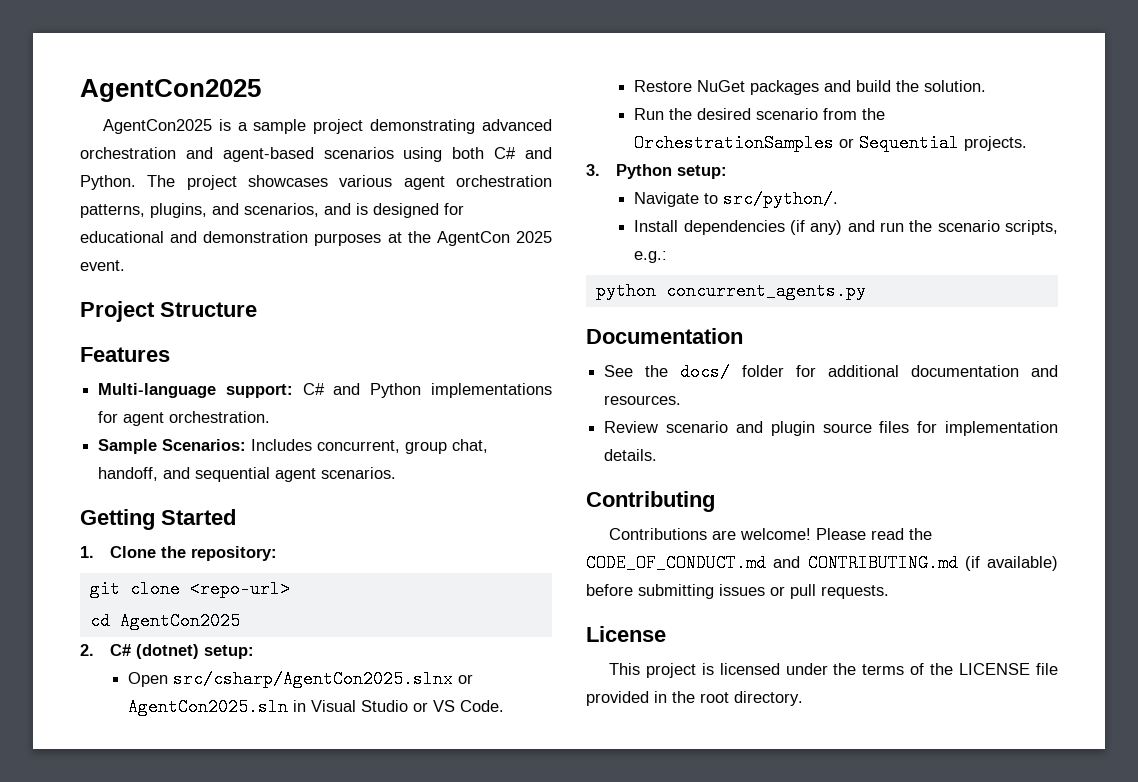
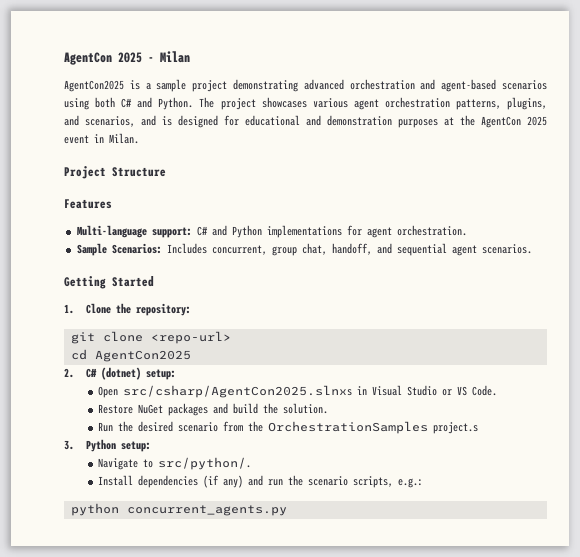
[80,79,261,102] AgentCon2025 -> [64,51,190,65] AgentCon 2025 - Milan
[80,260,125,271] event. -> [64,133,139,144] event in Milan.
[173,670,474,688] [128,698,289,716] src/csharp/AgentCon2025.slnx or AgentCon2025.sln -> [123,385,353,398] src/csharp/AgentCon2025.slnxs
[839,134,1028,152] or Sequential projects. -> [433,422,479,434] project.s
[586,328,743,344] [604,363,1058,381] [604,395,682,405] [604,421,1058,436] [604,449,658,461] [586,491,715,512] [608,528,932,540] [586,554,1058,572] [586,584,889,599] [586,626,666,642] [608,663,1058,678] [586,691,803,706] // Documentation // See the docs/ folder for additional documentation and resources. // Review scenario and plugin source files for implementation details. // Contributing // Contributions are welcome! Please read the CODE_OF_CONDUCT.md and CONTRIBUTING.md (if available) before submitting issues or pull requests. // License // This project is licensed under the terms of the LICENSE file provided in the root directory. -> (287, 510) none

